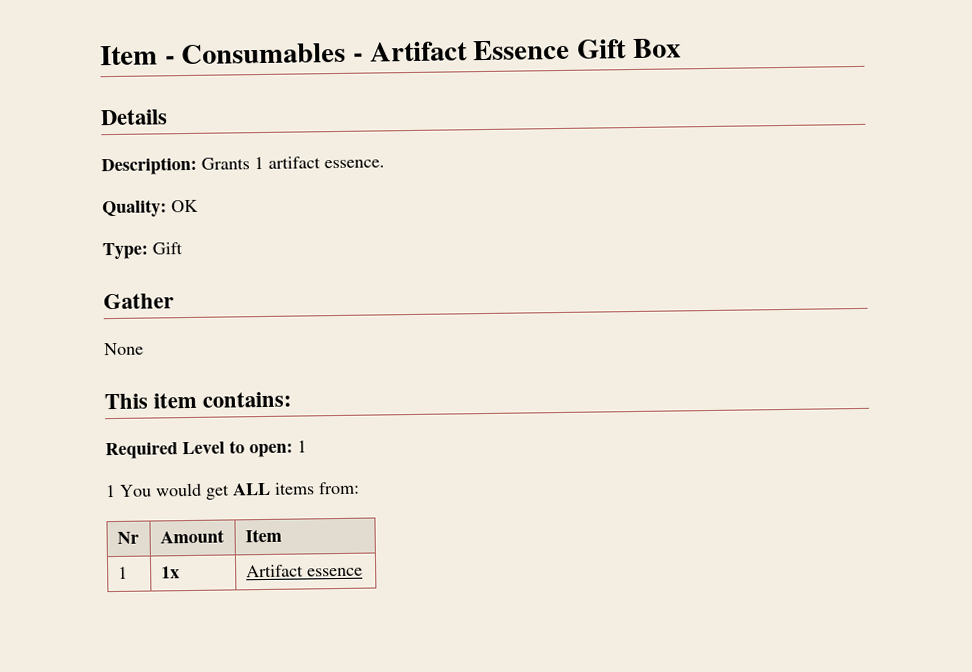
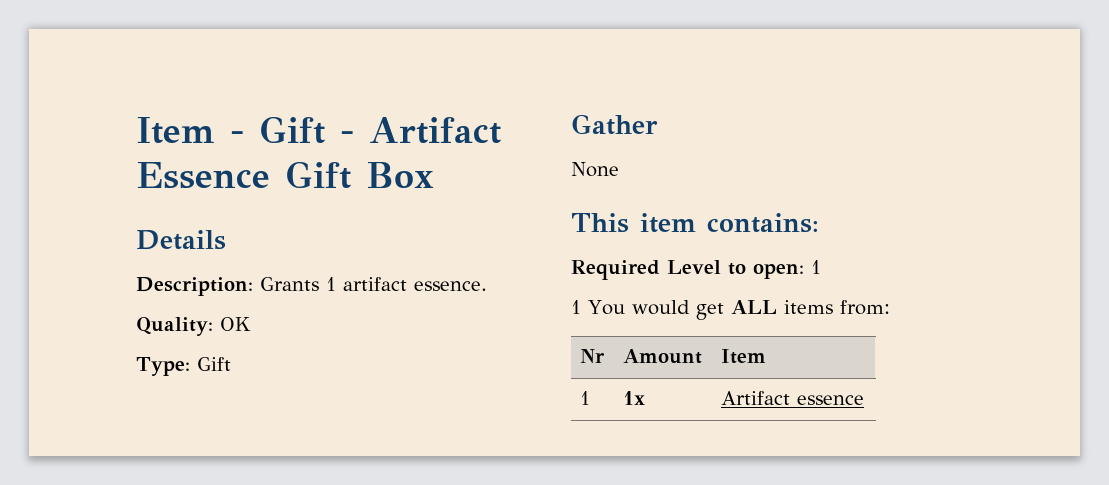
[181,42,347,65] Consumables -> [259,116,325,144] Gift

